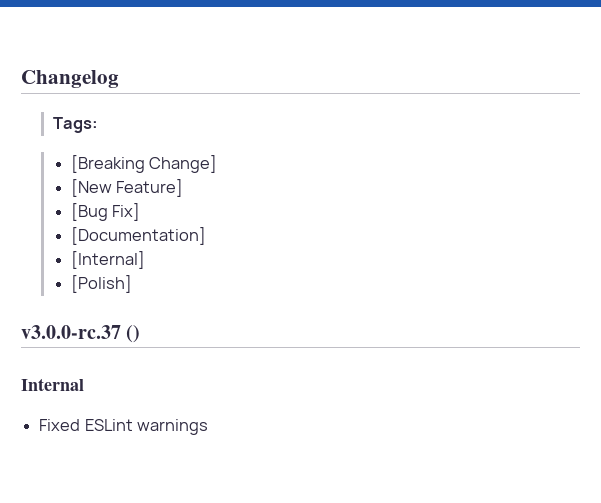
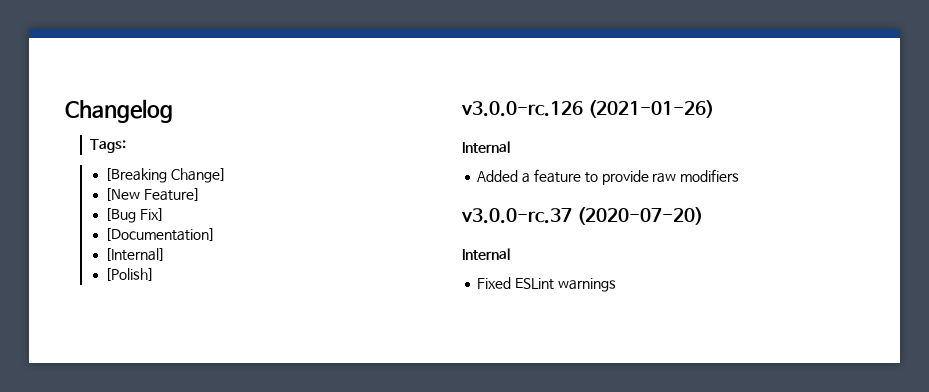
(132, 284) none -> [461,100,715,118] [462,141,510,153] [477,169,740,185] // v3.0.0-rc.126 (2021-01-26) // Internal // Added a feature to provide raw modifiers
[126,325,141,343] () -> [577,207,704,225] (2020-07-20)

